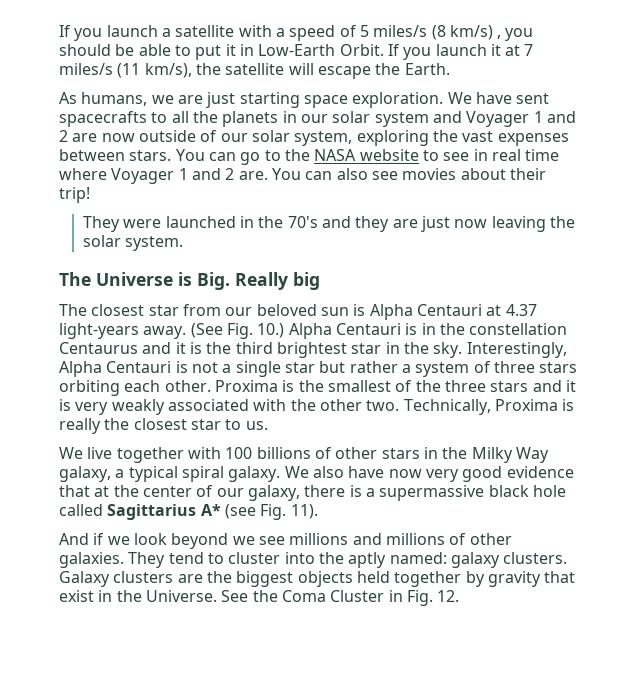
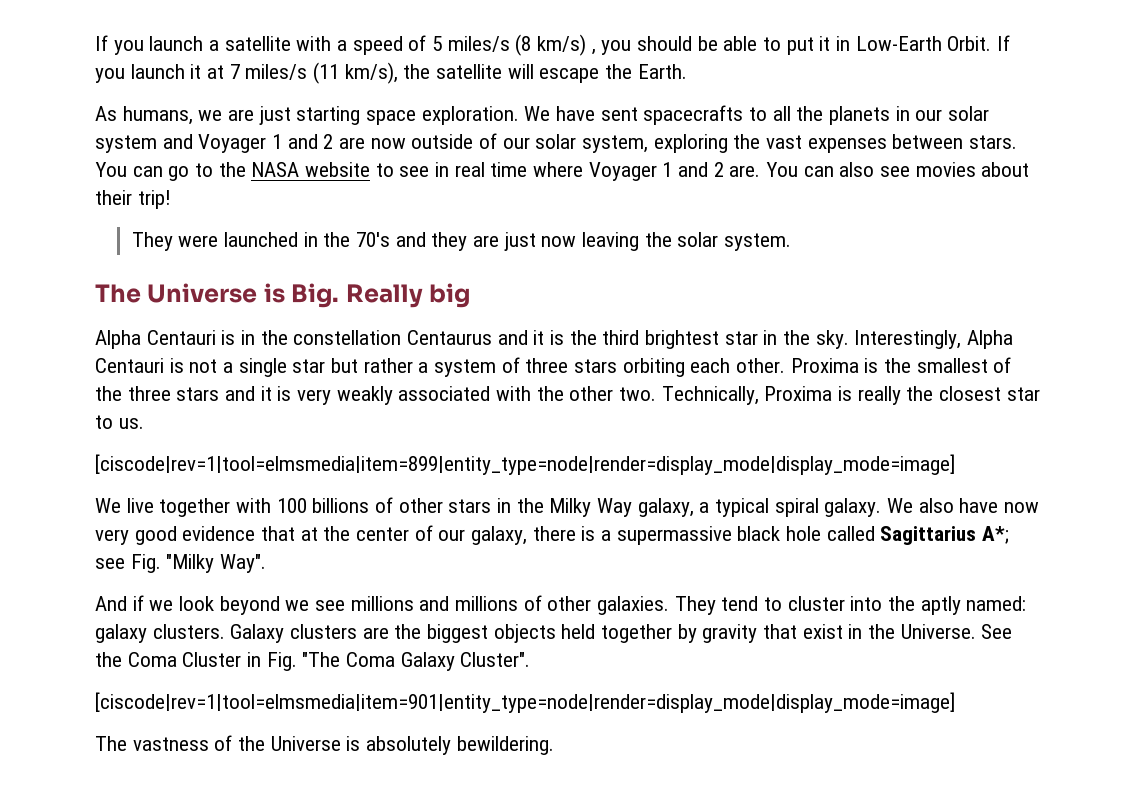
[59,304,537,320] [59,323,285,339] The closest star from our beloved sun is Alpha Centauri at 4.37 light-years away. (See Fig. 10.) -> (471, 295) none
(268, 425) none -> [95,454,955,475] // [ciscode|rev=1|tool=elmsmedia|item=899|entity_type=node|render=display_mode|display_mode=image]
[200,504,318,520] A* (see Fig. 11). -> [982,526,1010,544] [95,554,267,573] A*; see Fig. "Milky Way".
[437,590,460,602] 12. -> [302,652,531,671] [95,692,955,713] [95,735,554,755] "The Coma Galaxy Cluster". // [ciscode|rev=1|tool=elmsmedia|item=901|entity_type=node|render=display_mode|display_mode=image] // The vastness of the Universe is absolutely bewildering.

